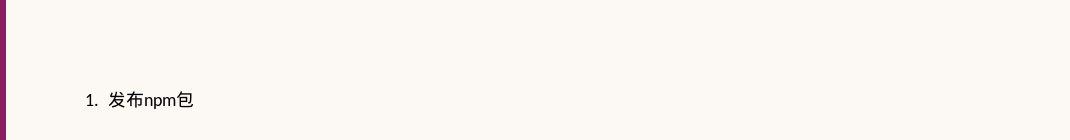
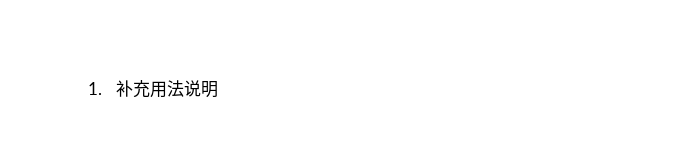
[107,91,194,109] 发布npm包 -> [116,80,219,98] 补充用法说明

